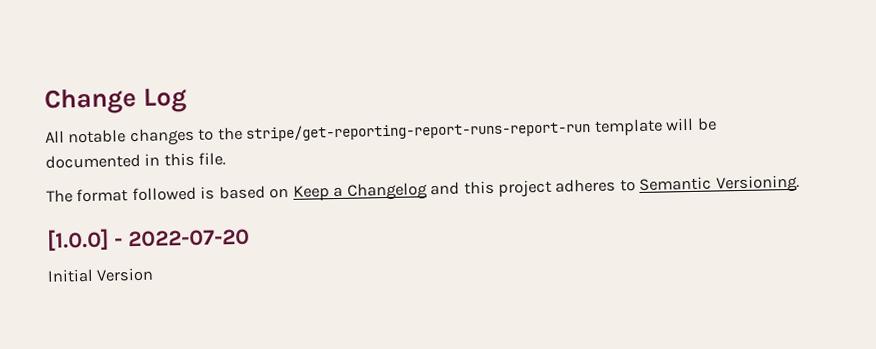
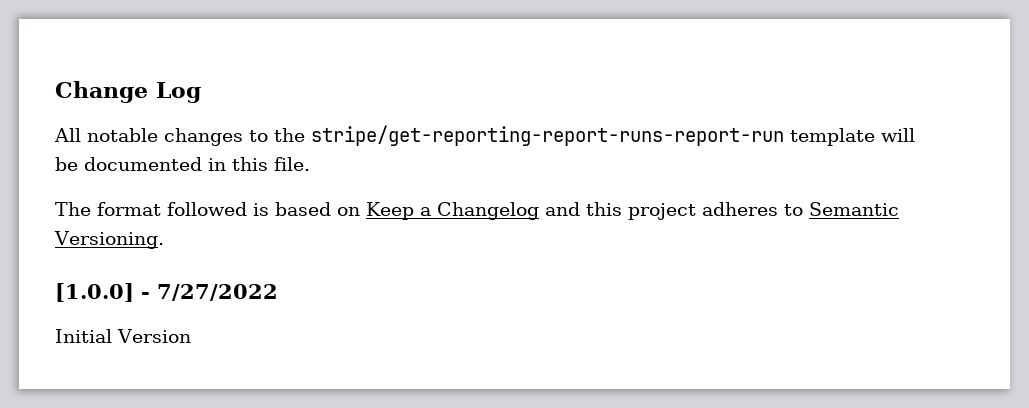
[128,228,250,248] 2022-07-20 -> [157,284,278,301] 7/27/2022

